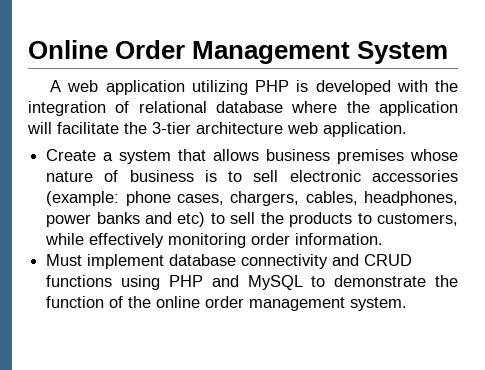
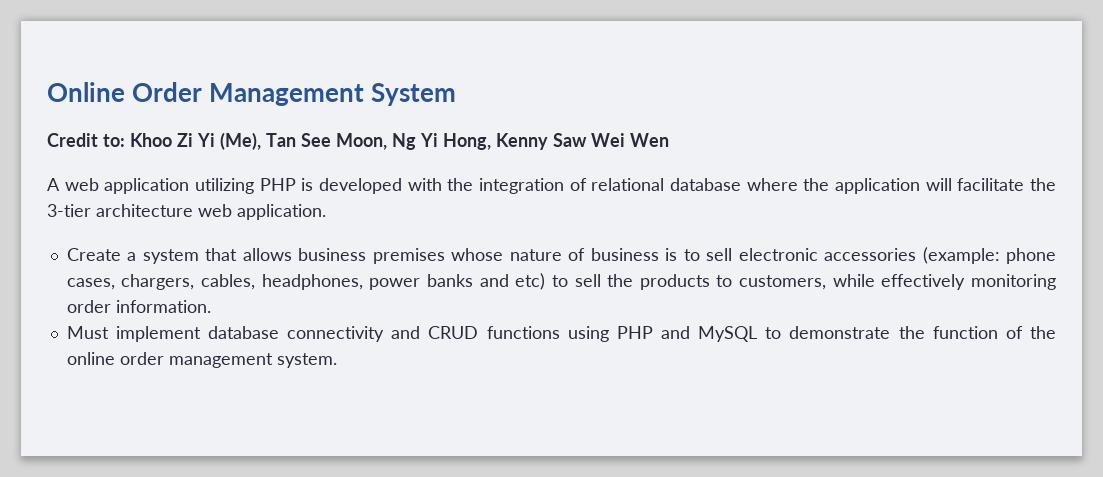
(449, 52) none -> [47,132,669,150] // Credit to: Khoo Zi Yi (Me), Tan See Moon, Ng Yi Hong, Kenny Saw Wei Wen

